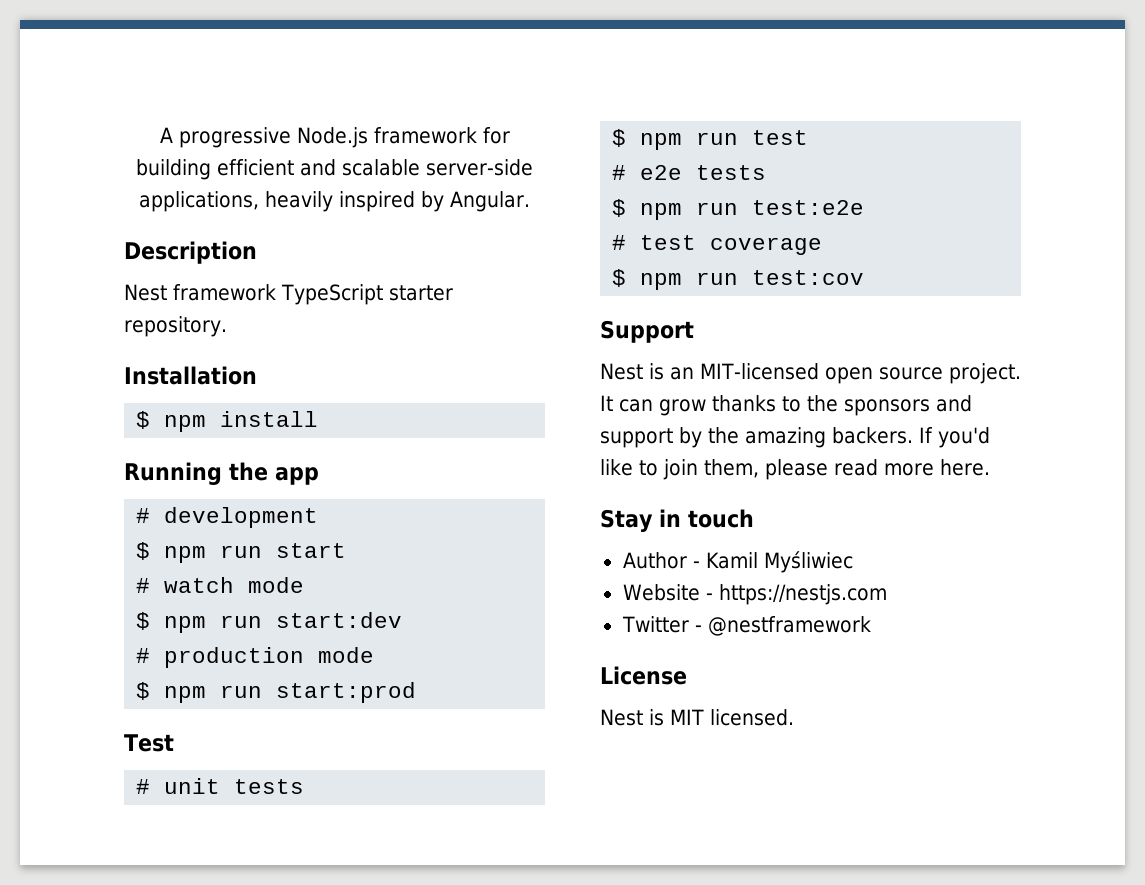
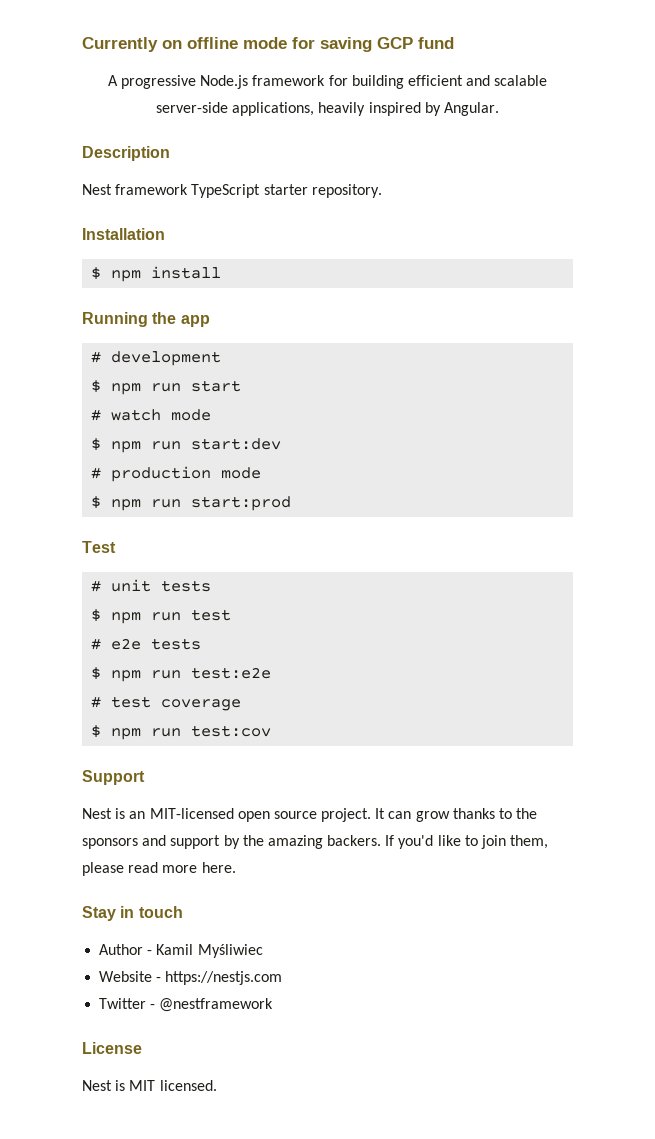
(159, 135) none -> [82,37,454,52] Currently on offline mode for saving GCP fund //

